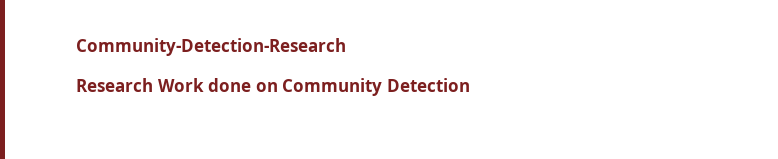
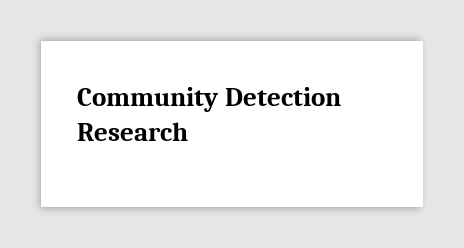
[76,38,346,56] [76,78,278,92] Community-Detection-Research // Research Work done on -> (77, 99) none
(470, 85) none -> [77,122,188,141] Research

